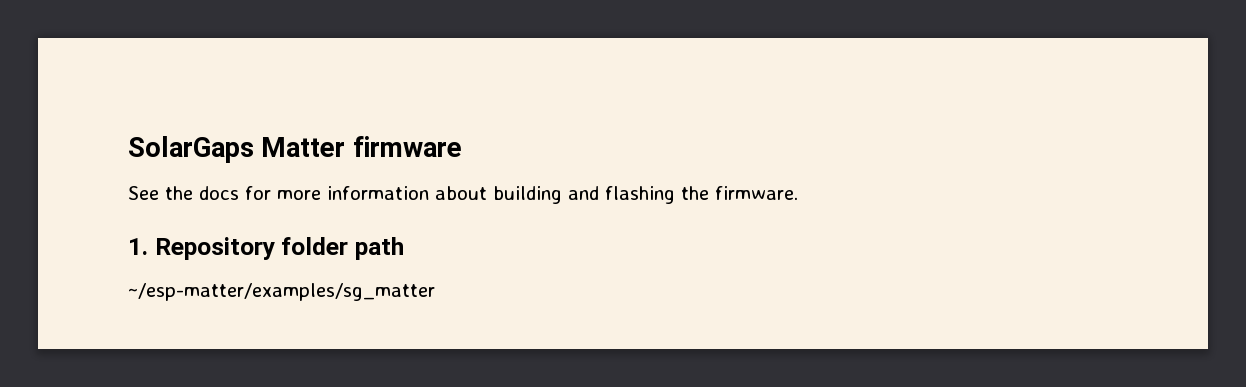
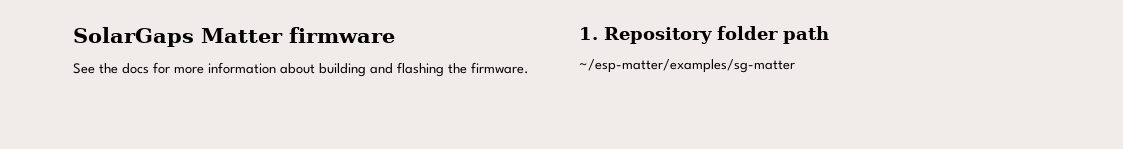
[128,283,435,301] ~/esp-matter/examples/sg_matter -> [579,59,795,73] ~/esp-matter/examples/sg-matter

